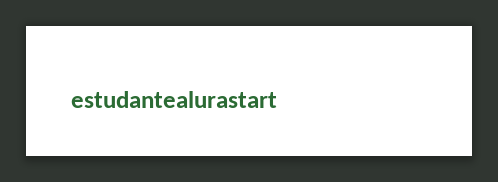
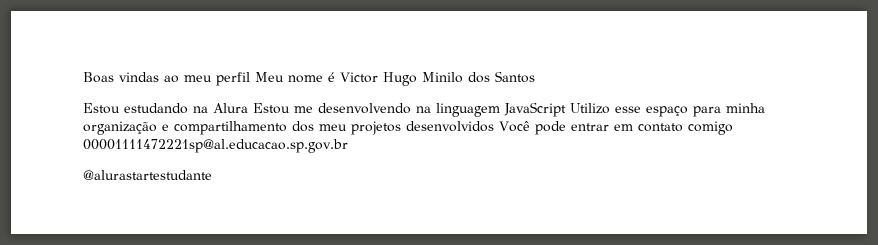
[71,91,277,108] estudantealurastart -> [83,71,535,86] [83,102,765,117] [83,121,733,135] [83,139,348,153] [83,170,212,180] Boas vindas ao meu perfil Meu nome é Victor Hugo Minilo dos Santos // Estou estudando na Alura Estou me desenvolvendo na linguagem JavaScript Utilizo esse espaço para minha organização e compartilhamento dos meu projetos desenvolvidos Você pode entrar em contato comigo 00001111472221sp@al.educacao.sp.gov.br // @alurastartestudante

